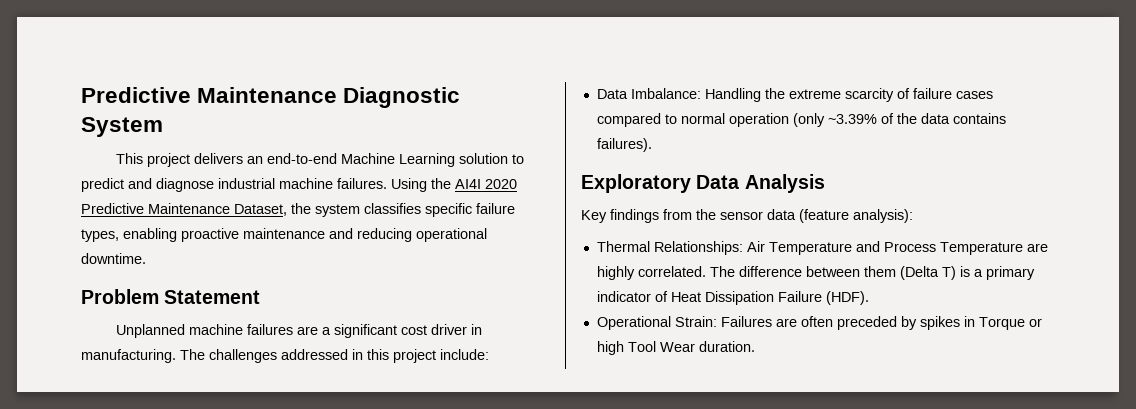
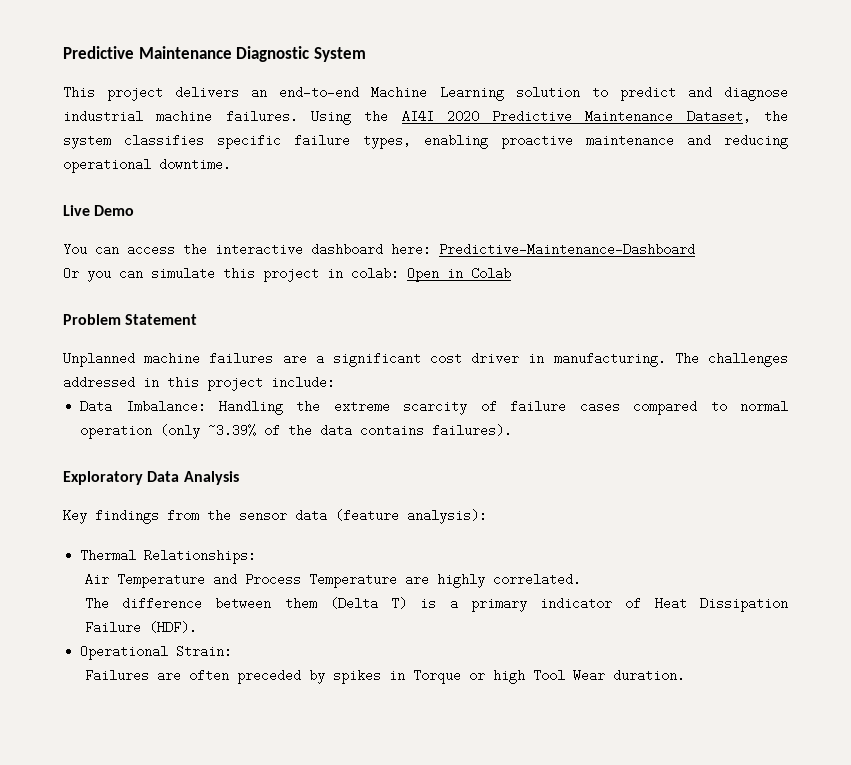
(146, 258) none -> [63,205,135,216] [63,243,695,256] [63,267,511,282] // Live Demo // You can access the interactive dashboard here: Predictive-Maintenance-Dashboard // Or you can simulate this project in colab: Open in Colab
(743, 248) none -> (257, 556) //
(706, 271) none -> (581, 579) //
(717, 321) none -> (233, 651) //

